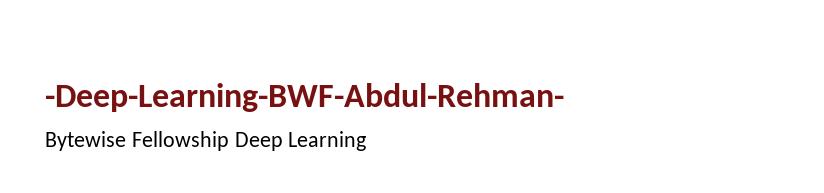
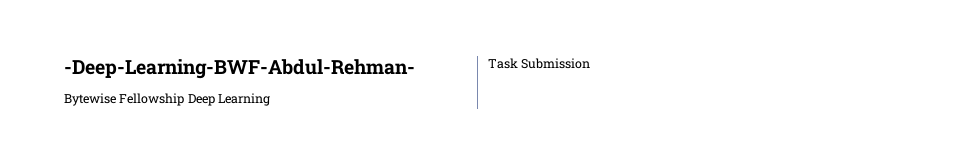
(367, 141) none -> [488,58,591,69] // Task Submission

